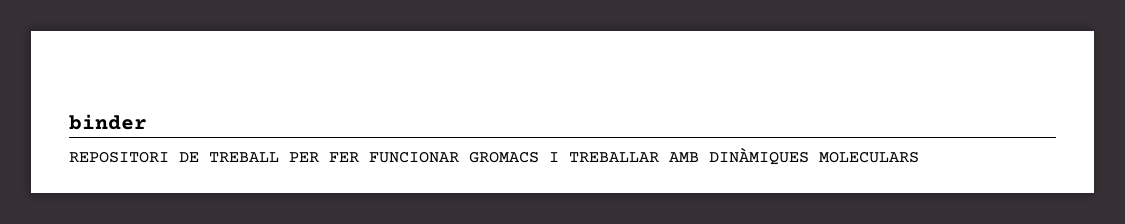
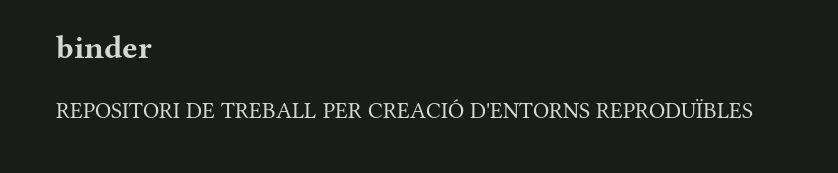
[329,147,919,165] FER FUNCIONAR GROMACS I TREBALLAR AMB DINÀMIQUES MOLECULARS -> [367,99,754,119] CREACIÓ D'ENTORNS REPRODUÏBLES

